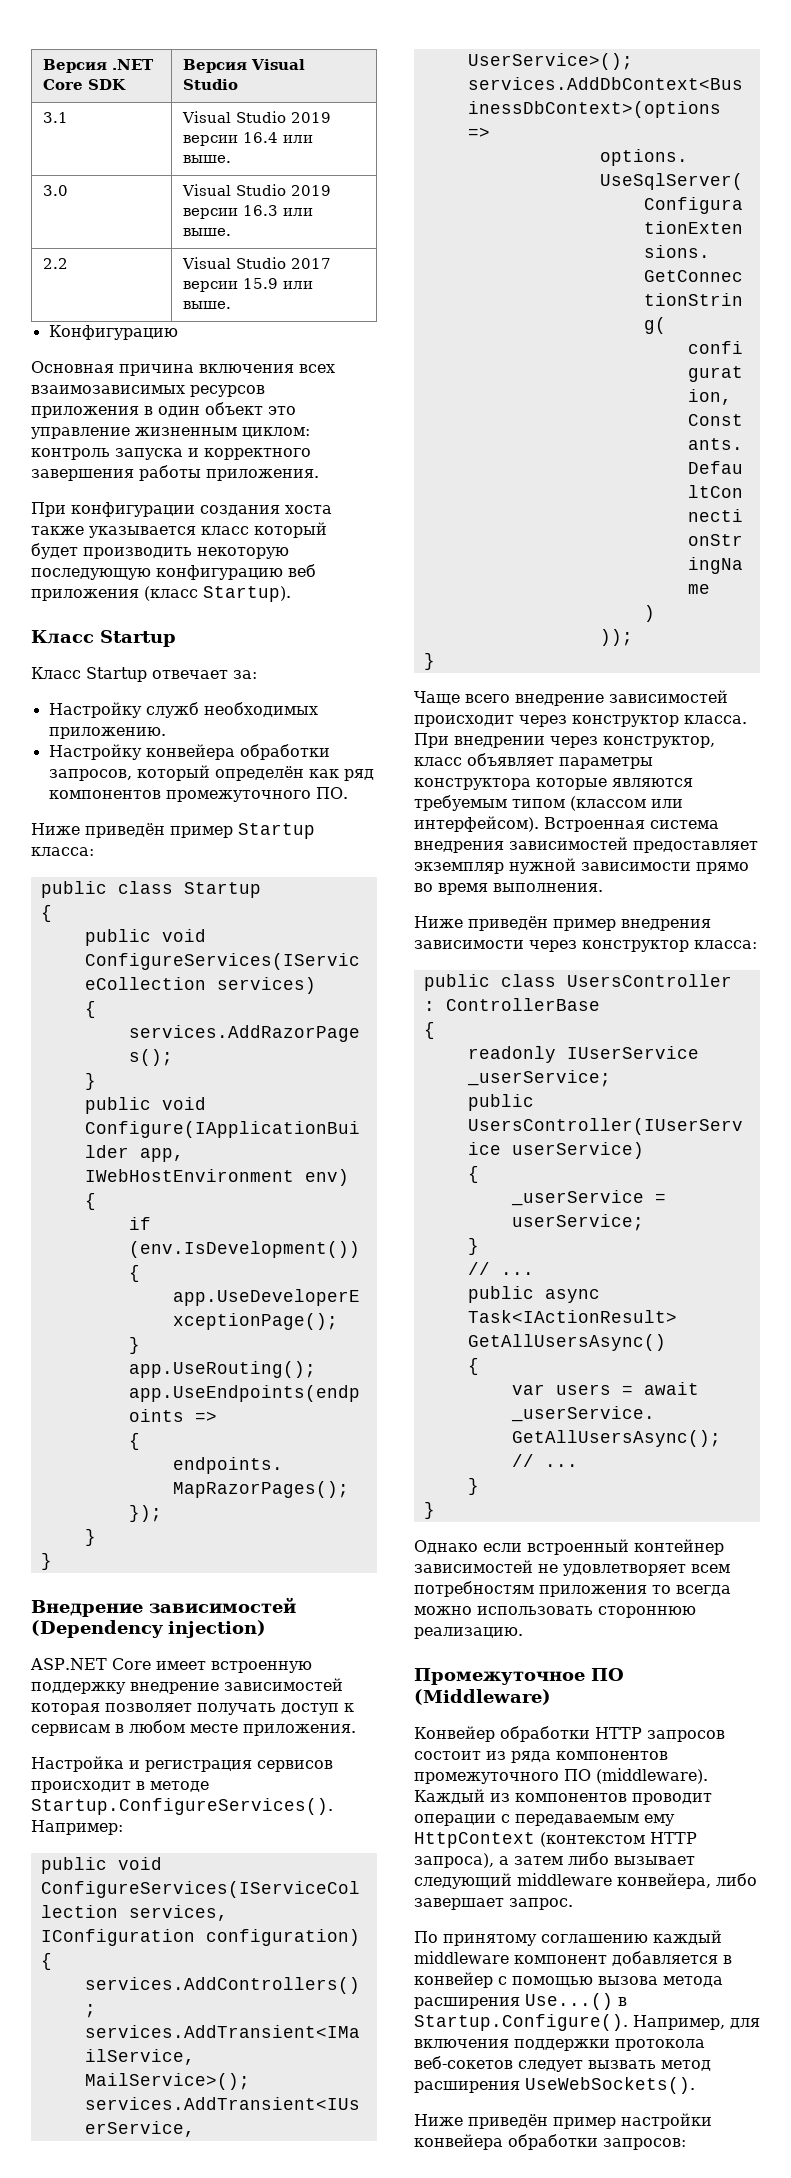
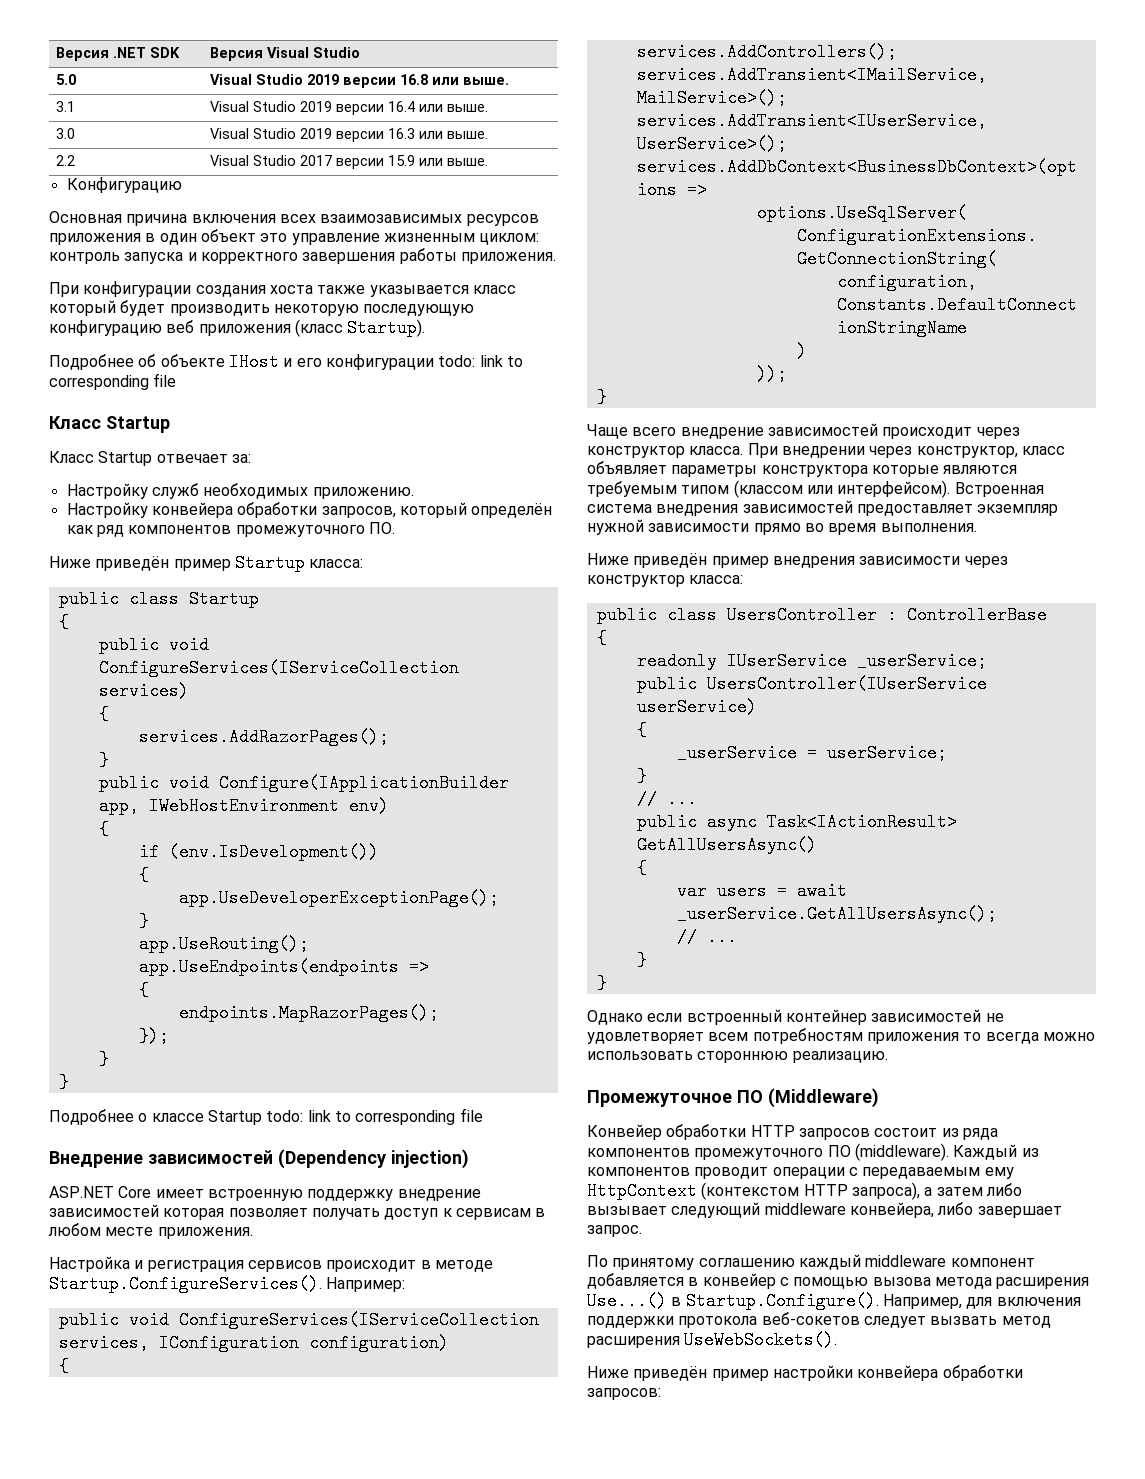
[43,79,84,90] Core -> (146, 52) none
(239, 84) none -> [55,74,76,85] [209,74,509,88] // 5.0 | Visual Studio 2019 версии 16.8 или выше.
(291, 594) none -> [49,353,523,371] [49,373,177,390] // Подробнее об объекте IHost и его конфигурации todo: link to corresponding file
(52, 1561) none -> [49,1108,483,1125] // Подробнее о классе Startup todo: link to corresponding file

